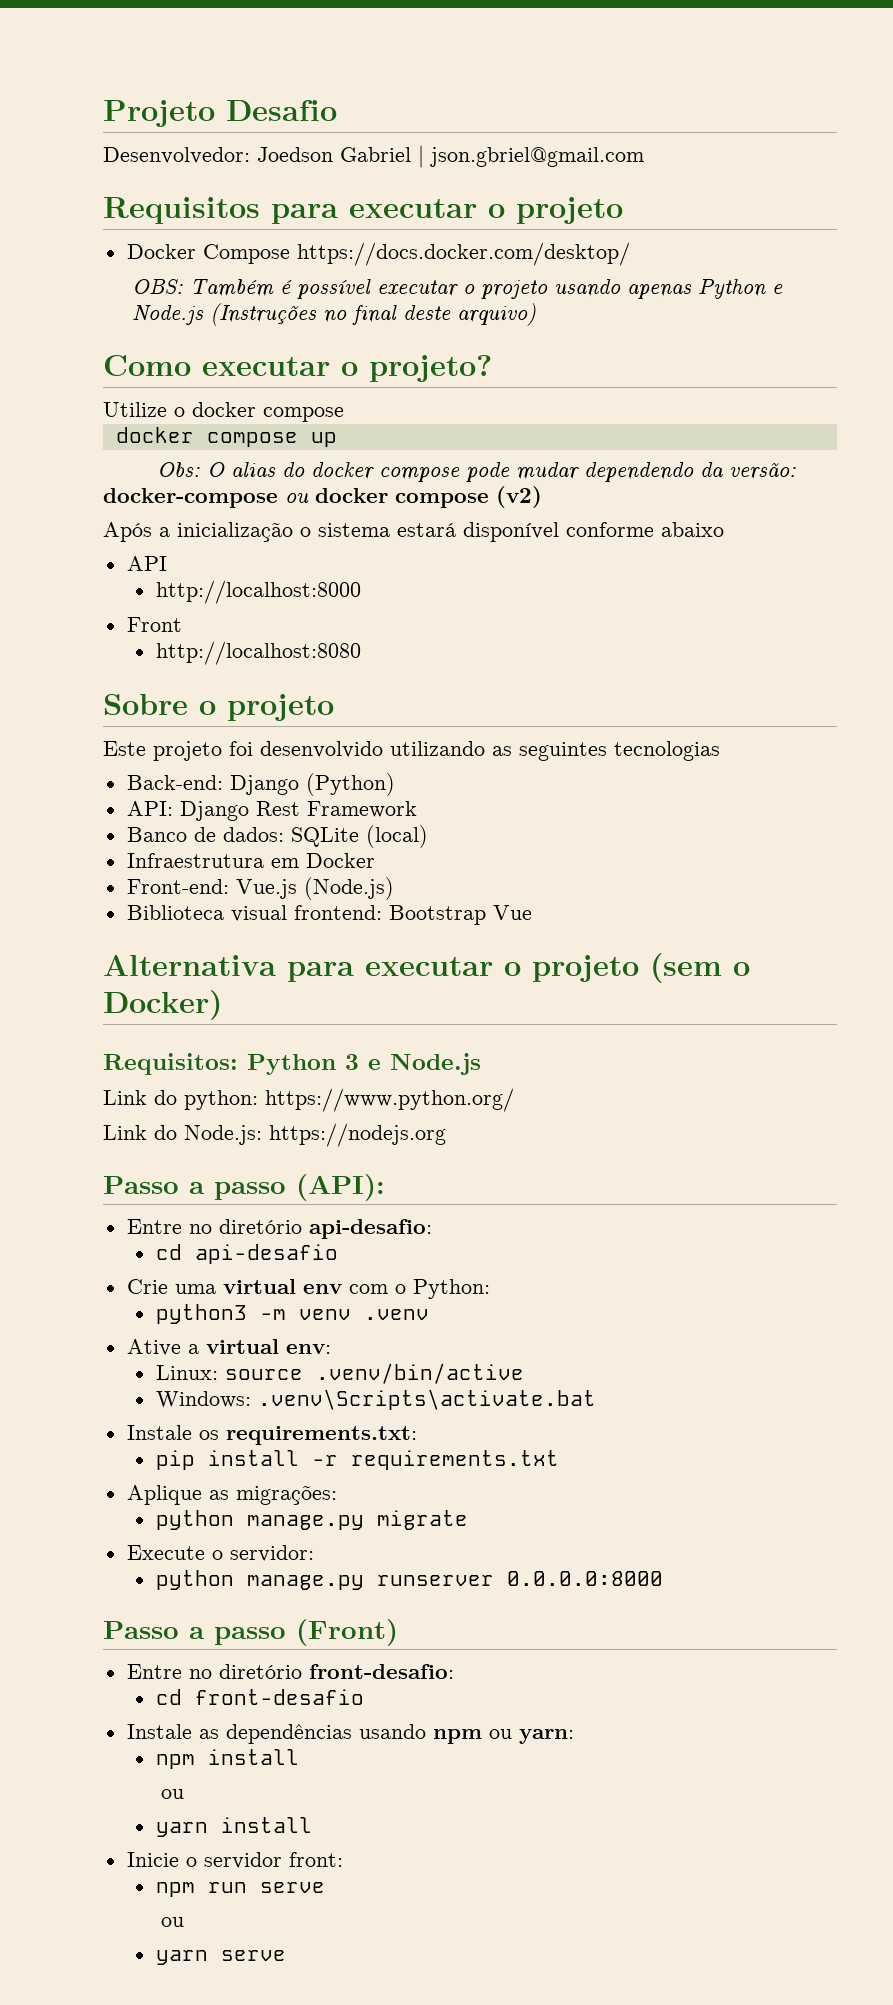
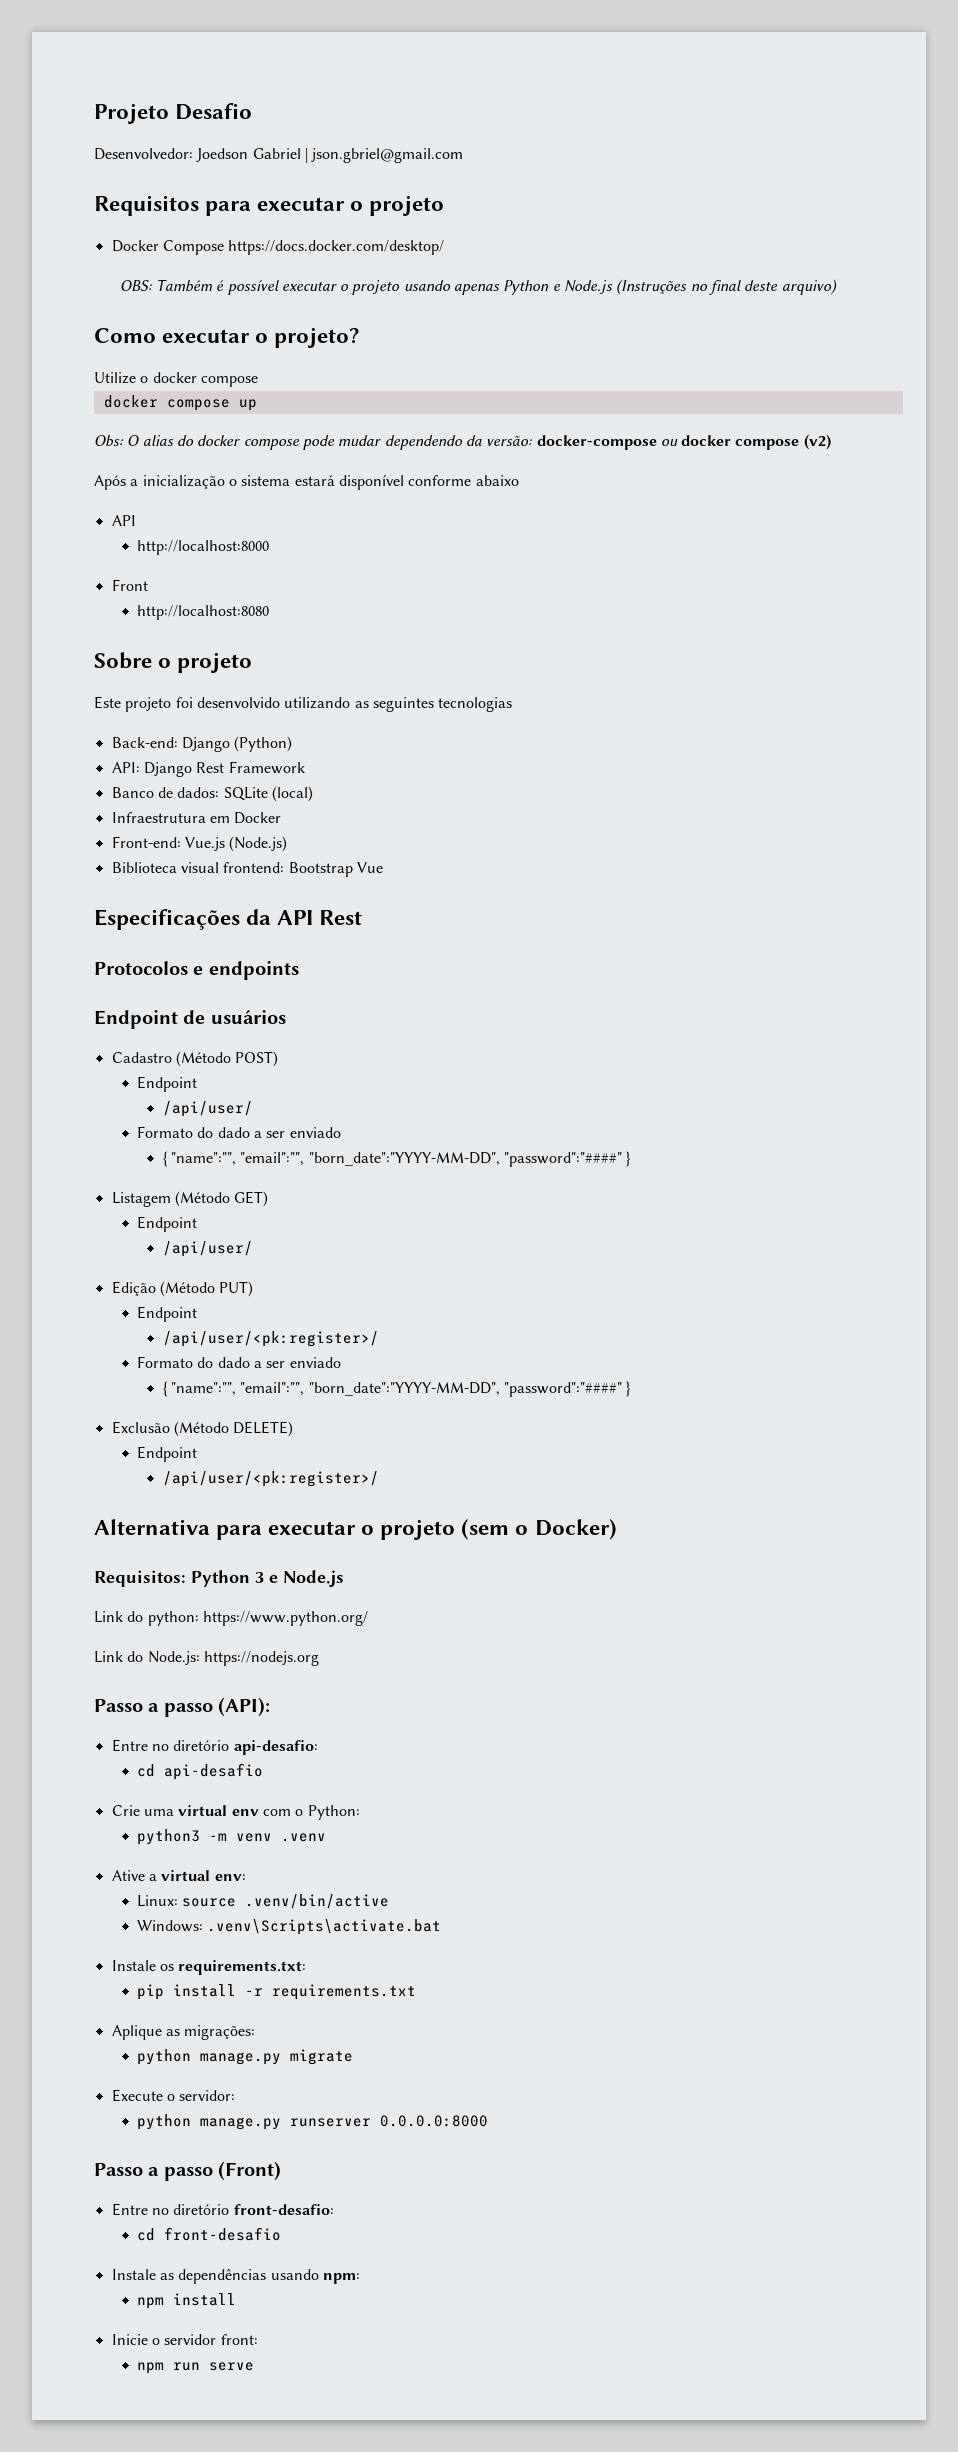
(532, 912) none -> [94,909,363,930] [94,961,299,980] [94,1010,286,1029] [111,1051,279,1067] [137,1076,198,1092] [162,1101,253,1117] [137,1126,341,1138] [162,1151,632,1167] [111,1191,269,1207] [137,1216,198,1232] [162,1241,253,1257] [111,1281,254,1297] [137,1306,198,1322] [162,1331,379,1347] [137,1356,341,1368] [162,1381,632,1397] [111,1421,294,1437] [137,1446,198,1462] [162,1471,379,1487] // Especificações da API Rest // Protocolos e endpoints // Endpoint de usuários // Cadastro (Método POST) // Endpoint // /api/user/ // Formato do dado a ser enviado // { "name":"", "email":"", "born_date":"YYYY-MM-DD", "password":"####" } // Listagem (Método GET) // Endpoint // /api/user/ // Edição (Método PUT) // Endpoint // /api/user/<pk:register>/ // Formato do dado a ser enviado // { "name":"", "email":"", "born_date":"YYYY-MM-DD", "password":"####" } // Exclusão (Método DELETE) // Endpoint // /api/user/<pk:register>/
[432,1729,574,1744] npm ou yarn: -> [322,2273,360,2284] npm:
[160,1789,184,1799] [155,1817,312,1837] // ou // yarn install -> (237, 2299) none
[160,1917,184,1927] [155,1950,286,1965] // ou // yarn serve -> (255, 2366) none

